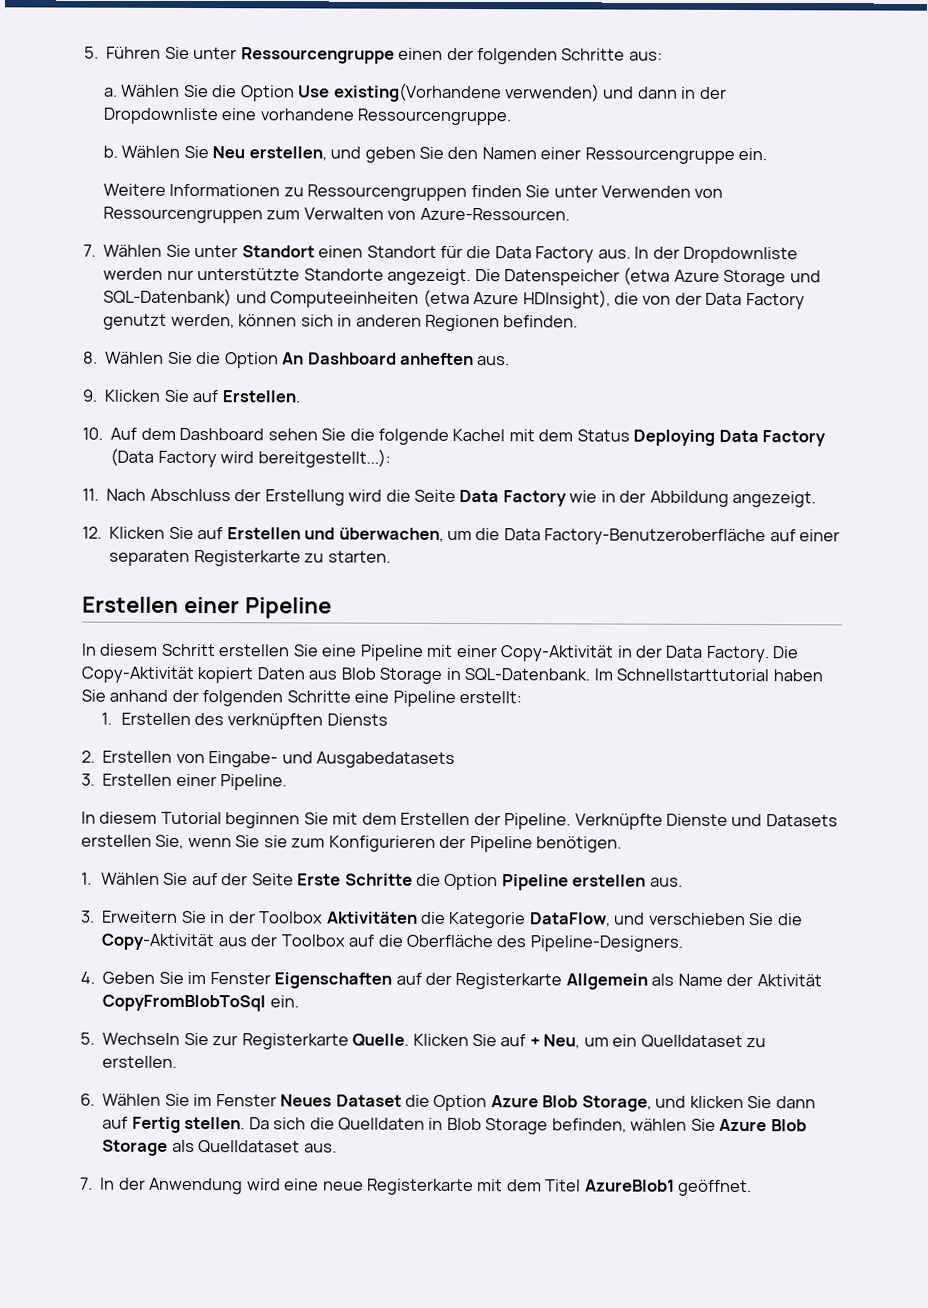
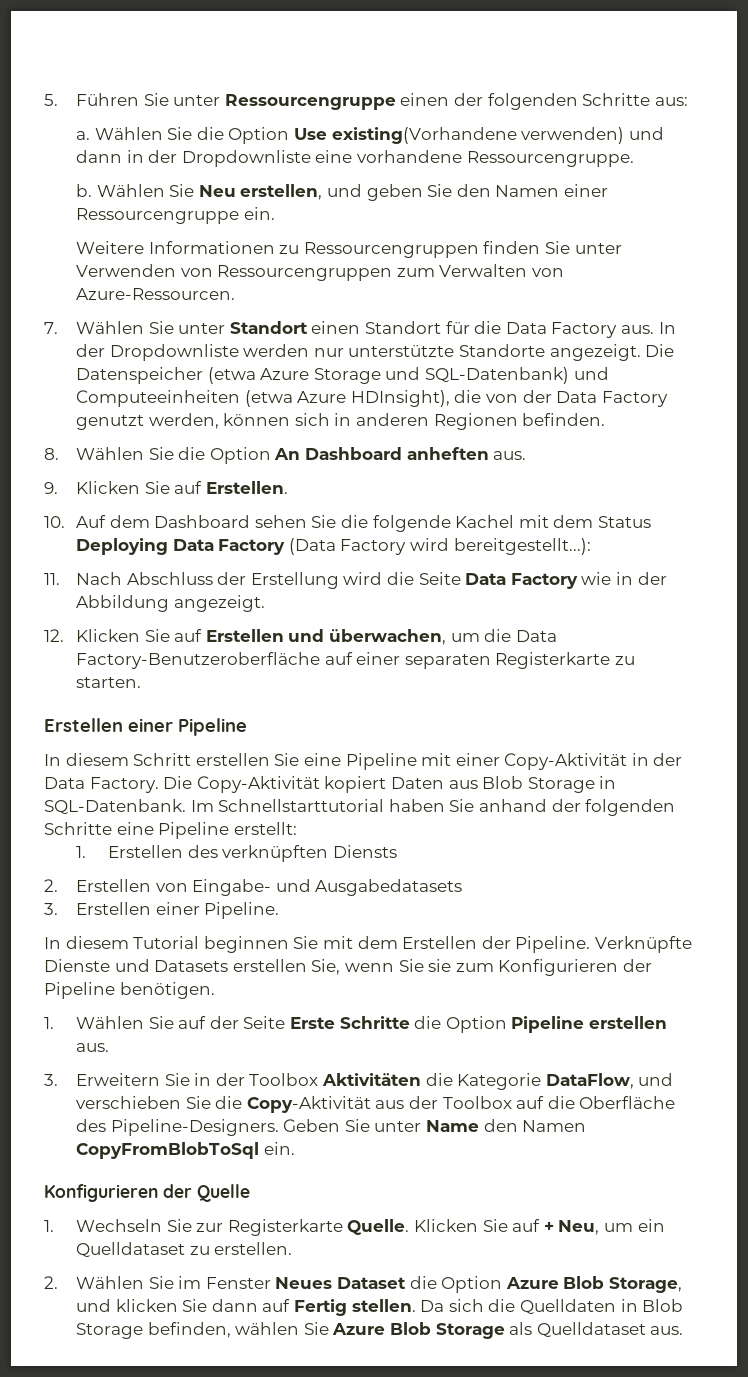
[80,971,95,984] // 4. -> (279, 1127) none
[187,971,822,990] [102,994,299,1012] [80,1032,95,1045] im Fenster Eigenschaften auf der Registerkarte Allgemein als Name der Aktivität CopyFromBlobToSql ein. // 5. -> [374,1119,587,1132] [76,1142,295,1159] [44,1184,250,1202] [44,1220,54,1232] unter Name den Namen CopyFromBlobToSql ein. // Konfigurieren der Quelle // 1.
[80,1093,95,1106] 6. -> [44,1276,58,1289] 2.
[80,1177,753,1197] // 7. In der Anwendung wird eine neue Registerkarte mit dem Titel AzureBlob1 geöffnet. -> (684, 1330) none

